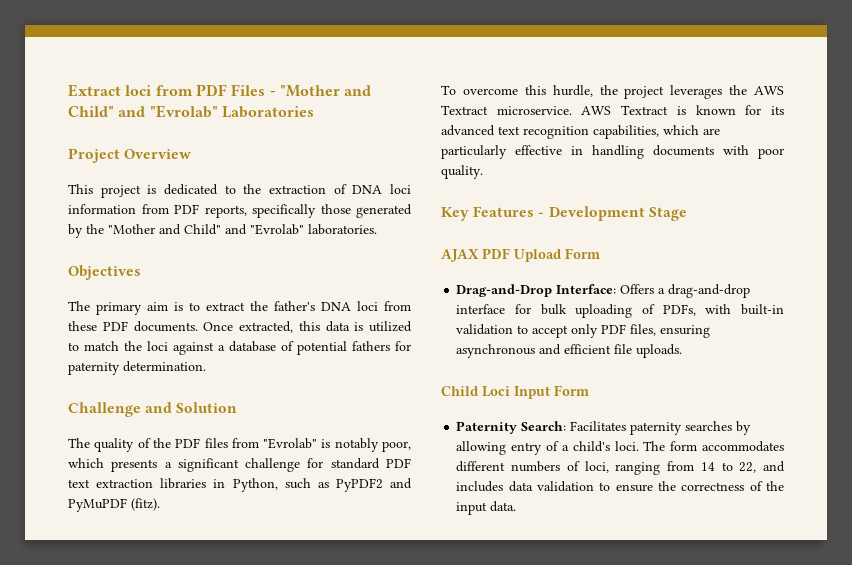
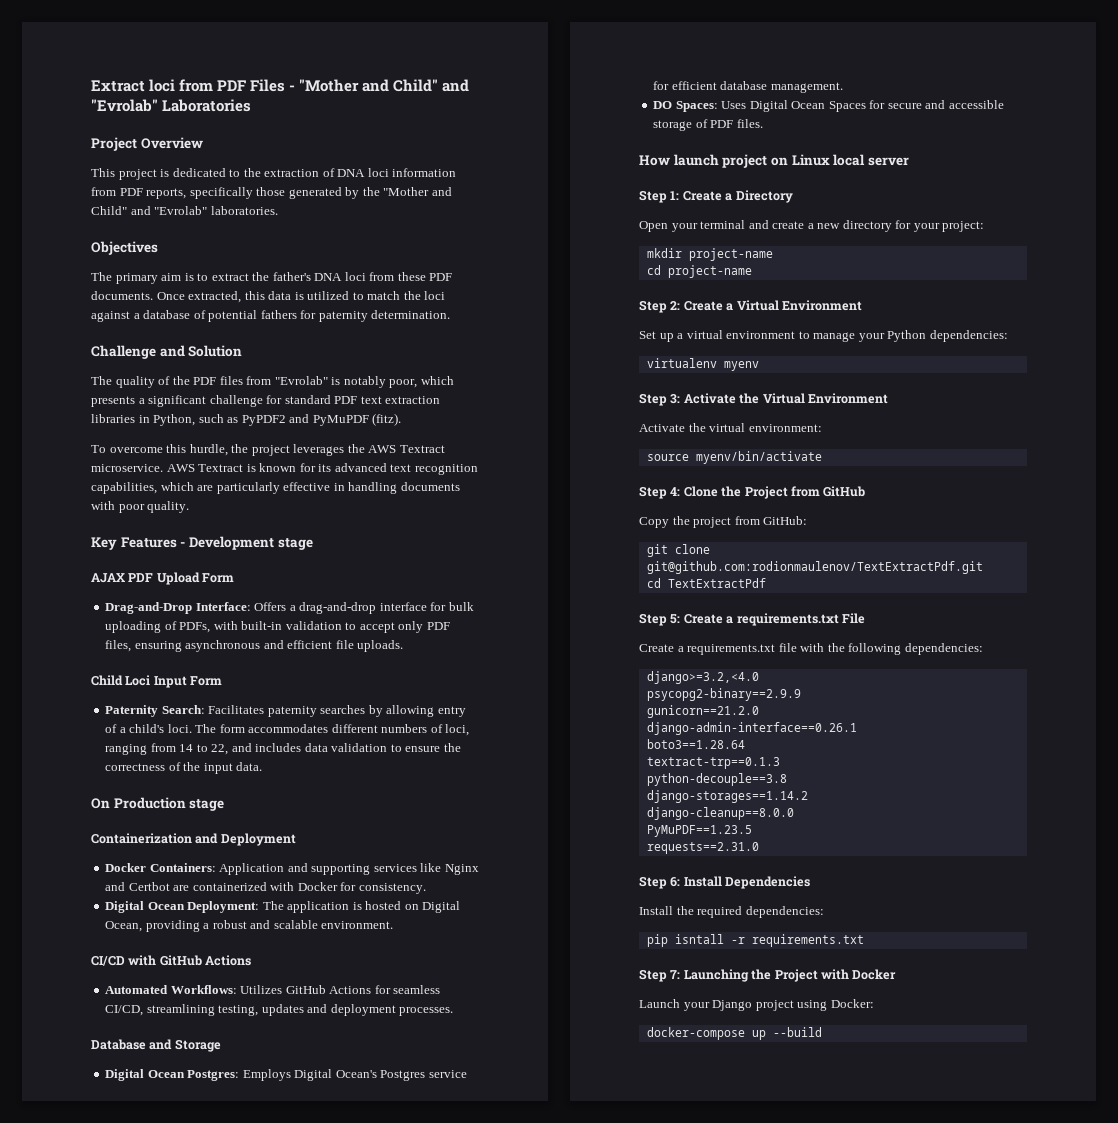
[648,207,687,221] Stage -> [277,538,313,550] stage
(517, 506) none -> [91,797,225,811] [91,833,296,846] [105,863,479,875] [105,882,426,894] [105,901,461,913] [105,920,394,932] [91,955,252,966] [105,985,441,994] [105,1004,454,1016] [91,1039,221,1052] [105,1069,467,1081] [653,81,843,93] [653,100,1004,112] [653,119,763,131] [639,154,909,168] [639,190,793,203] [639,220,985,232] [646,248,773,261] [646,265,752,278] [639,300,862,313] [639,330,1008,342] [646,358,759,371] [639,393,888,406] [639,423,822,432] [646,451,822,464] [639,486,866,499] [639,516,808,528] [646,544,710,557] [646,561,983,574] [646,578,766,588] [639,613,865,626] [639,643,983,655] [646,671,759,684] [646,688,801,701] [646,705,759,718] [646,722,857,735] [646,739,745,749] [646,757,780,769] [646,773,787,786] [646,790,808,803] [646,807,794,820] [646,825,752,837] [646,842,759,854] [639,876,811,889] [639,906,824,918] [646,934,864,947] [639,969,897,982] [639,999,874,1011] [646,1027,822,1040] // On Production stage // Containerization and Deployment // Docker Containers: Application and supporting services like Nginx and Certbot are containerized with Docker for consistency. // Digital Ocean Deployment: The application is hosted on Digital Ocean, providing a robust and scalable environment. // CI/CD with GitHub Actions // Automated Workflows: Utilizes GitHub Actions for seamless CI/CD, streamlining testing, updates and deployment processes. // Database and Storage // Digital Ocean Postgres: Employs Digital Ocean's Postgres service for efficient database management. // DO Spaces: Uses Digital Ocean Spaces for secure and accessible storage of PDF files. // How launch project on Linux local server // Step 1: Create a Directory // Open your terminal and create a new directory for your project: // mkdir project-name // cd project-name // Step 2: Create a Virtual Environment // Set up a virtual environment to manage your Python dependencies: // virtualenv myenv // Step 3: Activate the Virtual Environment // Activate the virtual environment: // source myenv/bin/activate // Step 4: Clone the Project from GitHub // Copy the project from GitHub: // git clone git@github.com:rodionmaulenov/TextExtractPdf.git // cd TextExtractPdf // Step 5: Create a requirements.txt File // Create a requirements.txt file with the following dependencies: // django>=3.2,<4.0 // psycopg2-binary==2.9.9 // gunicorn==21.2.0 // django-admin-interface==0.26.1 // boto3==1.28.64 // textract-trp==0.1.3 // python-decouple==3.8 // django-storages==1.14.2 // django-cleanup==8.0.0 // PyMuPDF==1.23.5 // requests==2.31.0 // Step 6: Install Dependencies // Install the required dependencies: // pip isntall -r requirements.txt // Step 7: Launching the Project with Docker // Launch your Django project using Docker: // docker-compose up --build

